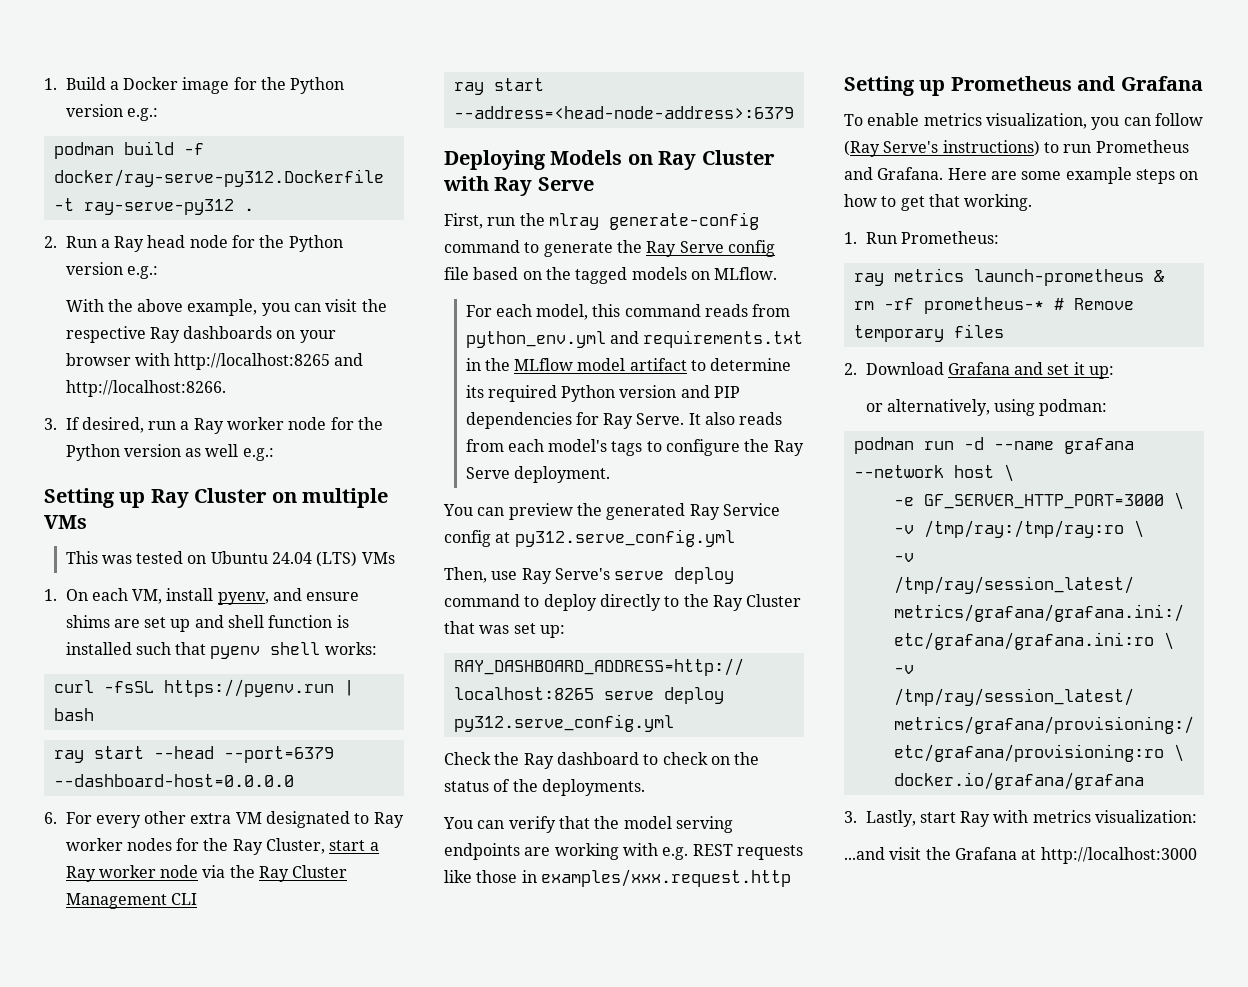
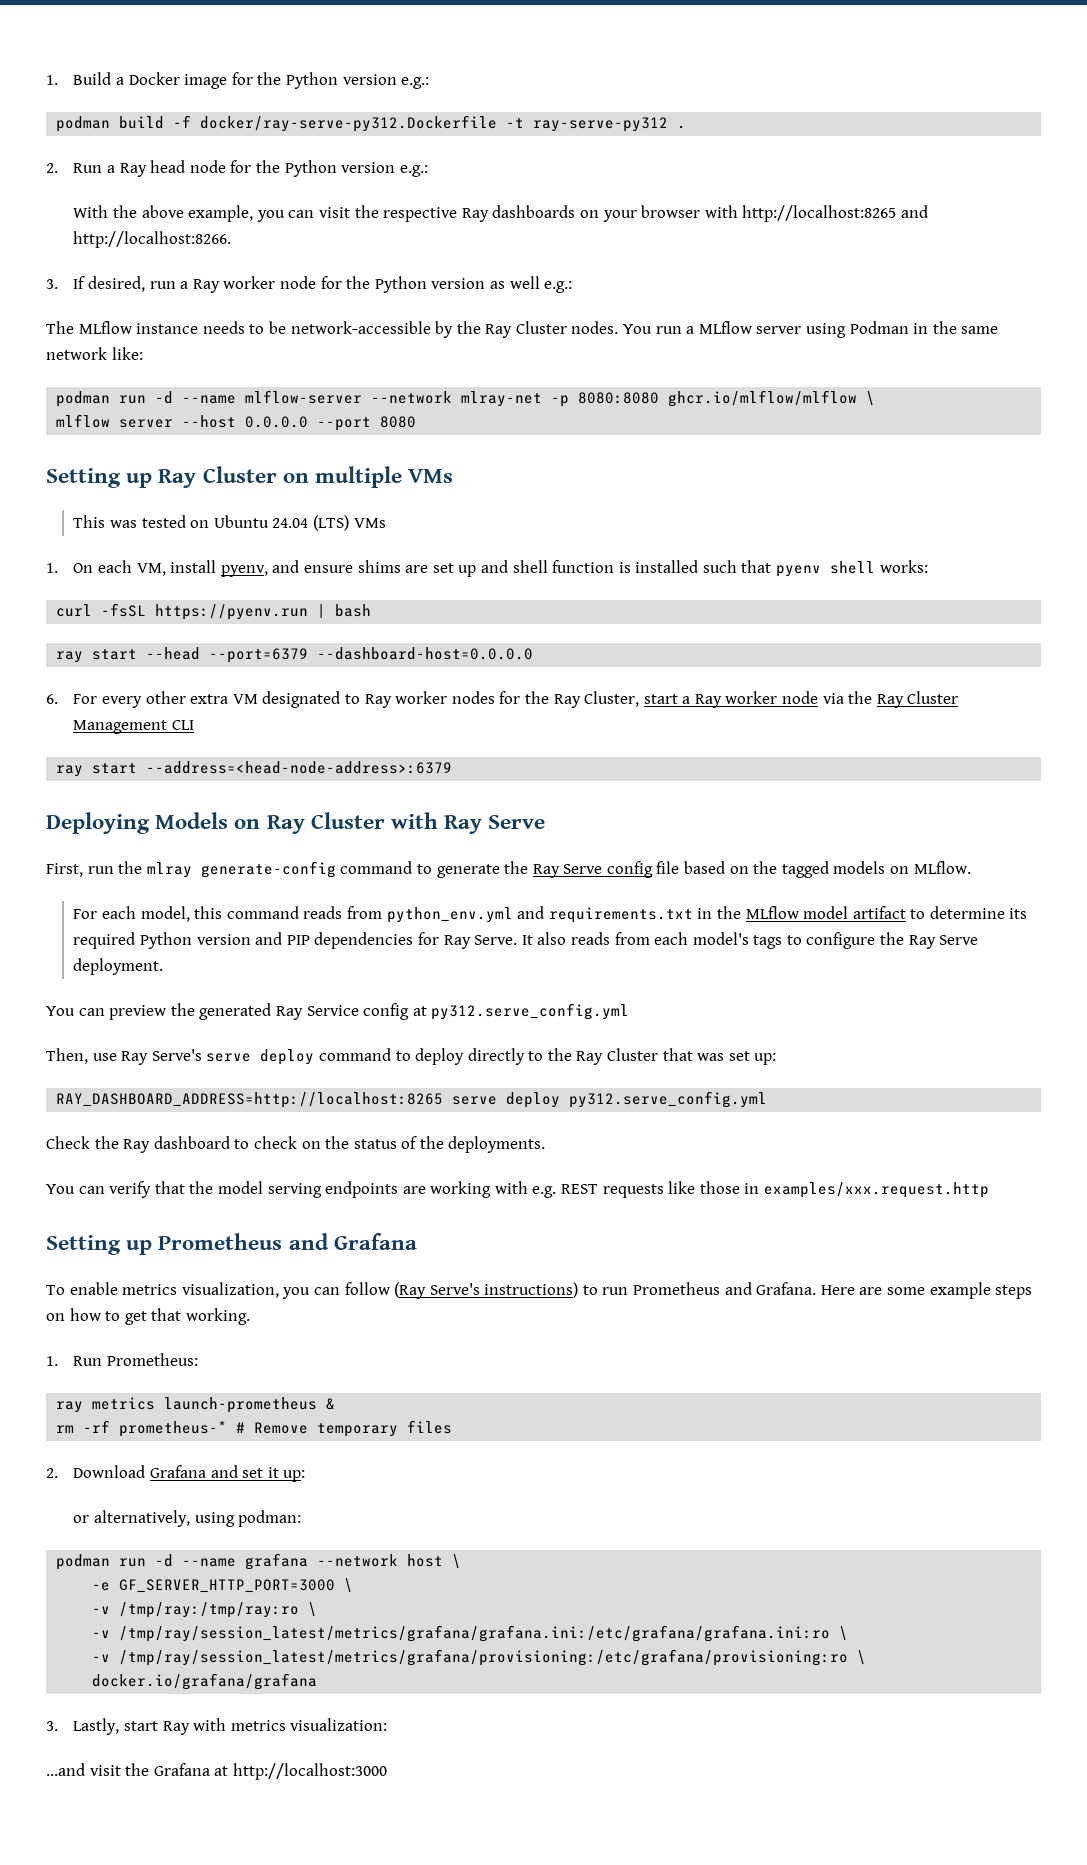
(274, 454) none -> [46,321,999,338] [46,347,143,360] [56,390,876,407] [56,414,417,431] // The MLflow instance needs to be network-accessible by the Ray Cluster nodes. You run a MLflow server using Podman in the same network like: // podman run -d --name mlflow-server --network mlray-net -p 8080:8080 ghcr.io/mlflow/mlflow \ // mlflow server --host 0.0.0.0 --port 8080

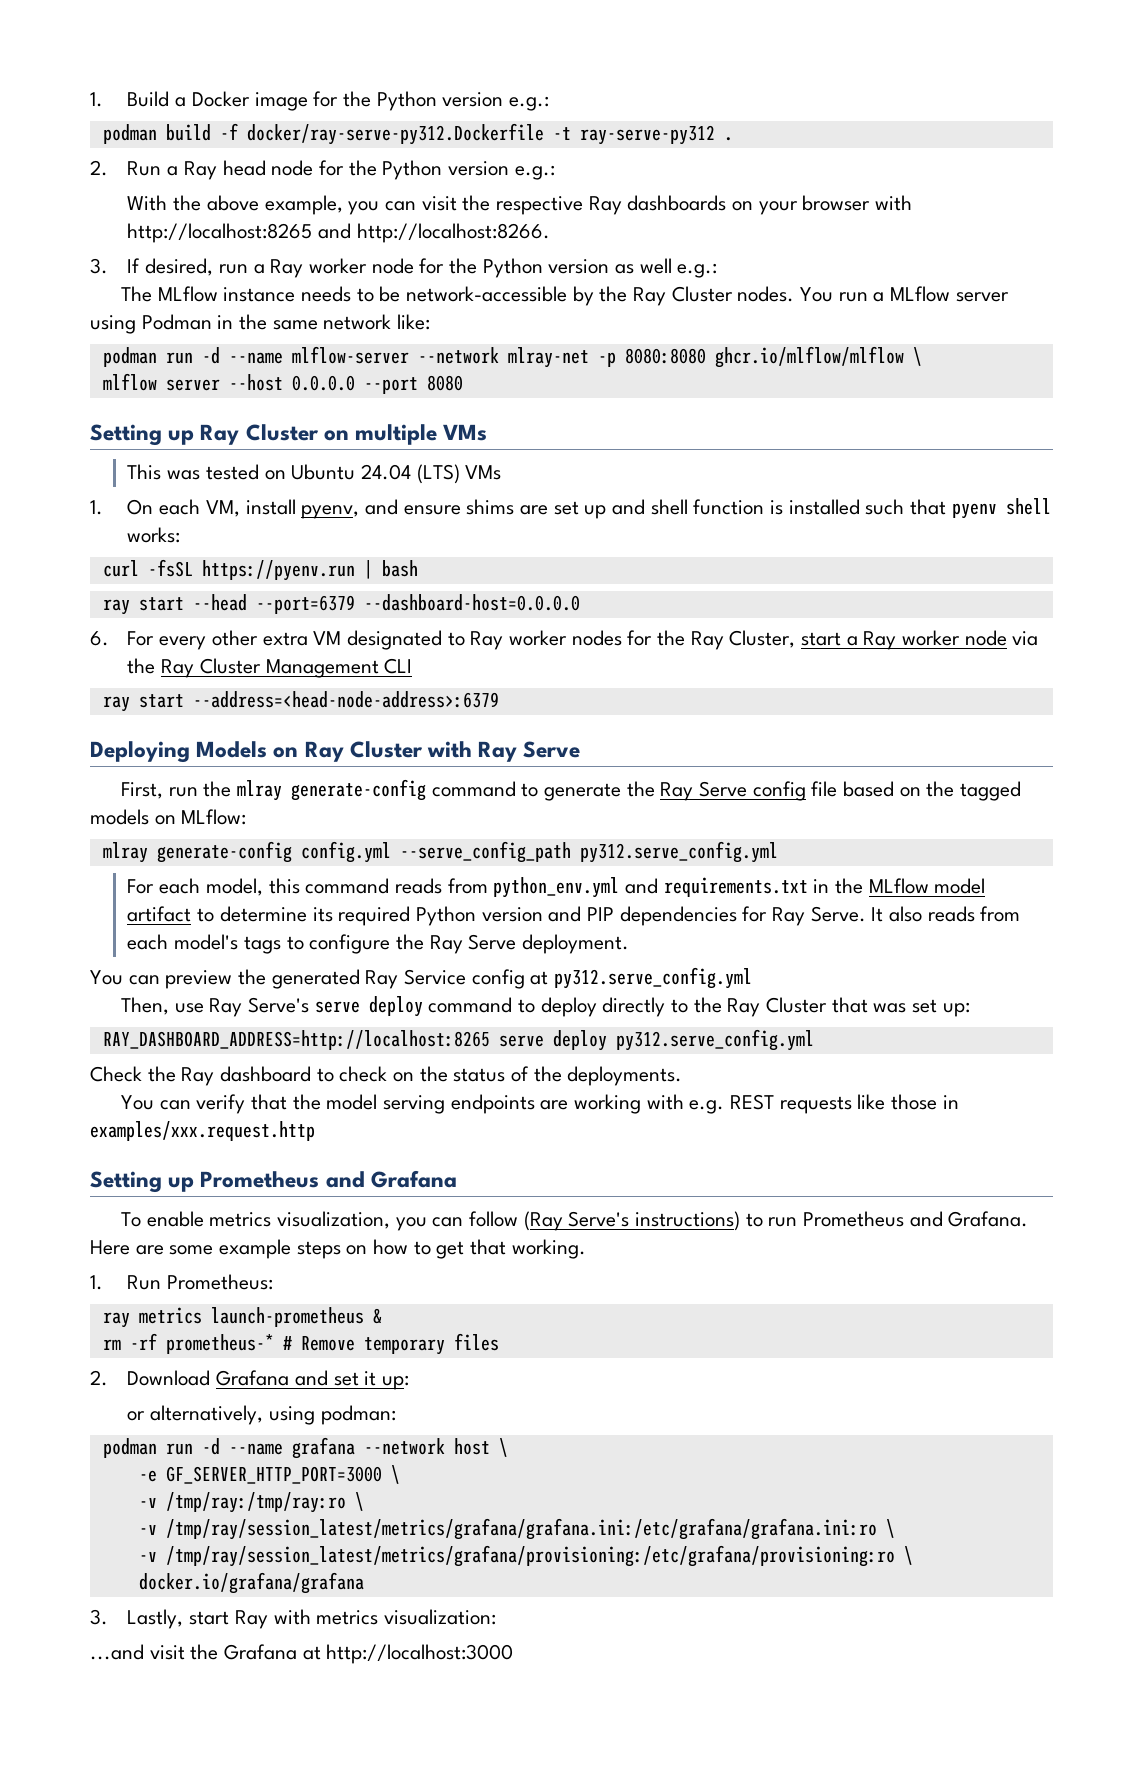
[913,861,971,874] MLflow. -> [181,809,247,825] [102,841,778,863] MLflow: // mlray generate-config config.yml --serve_config_path py312.serve_config.yml

